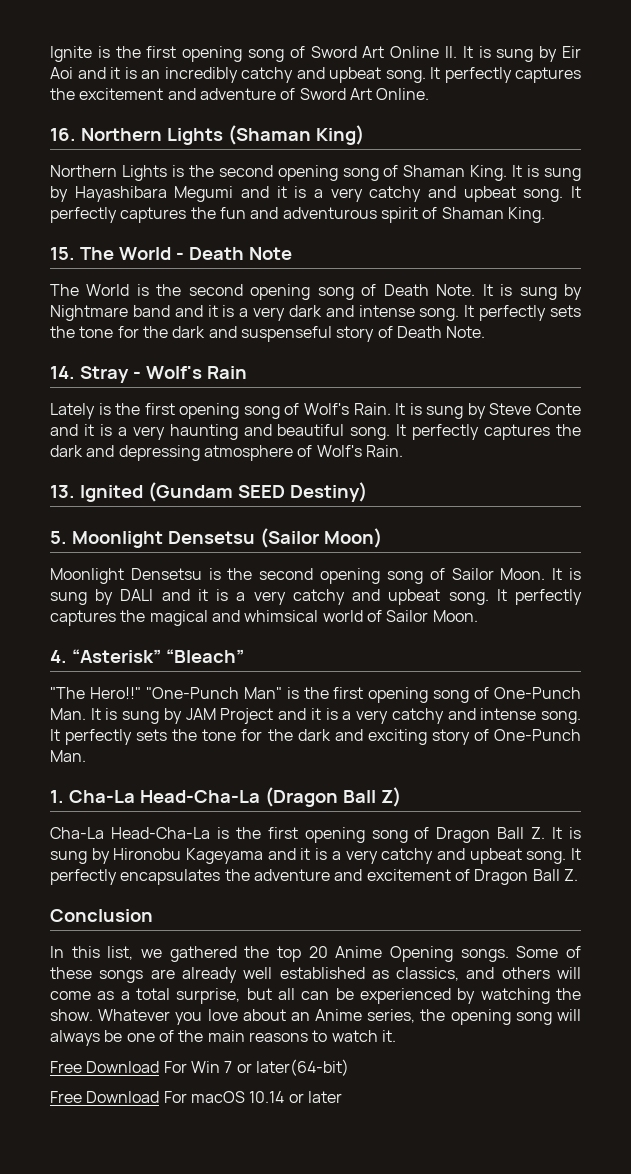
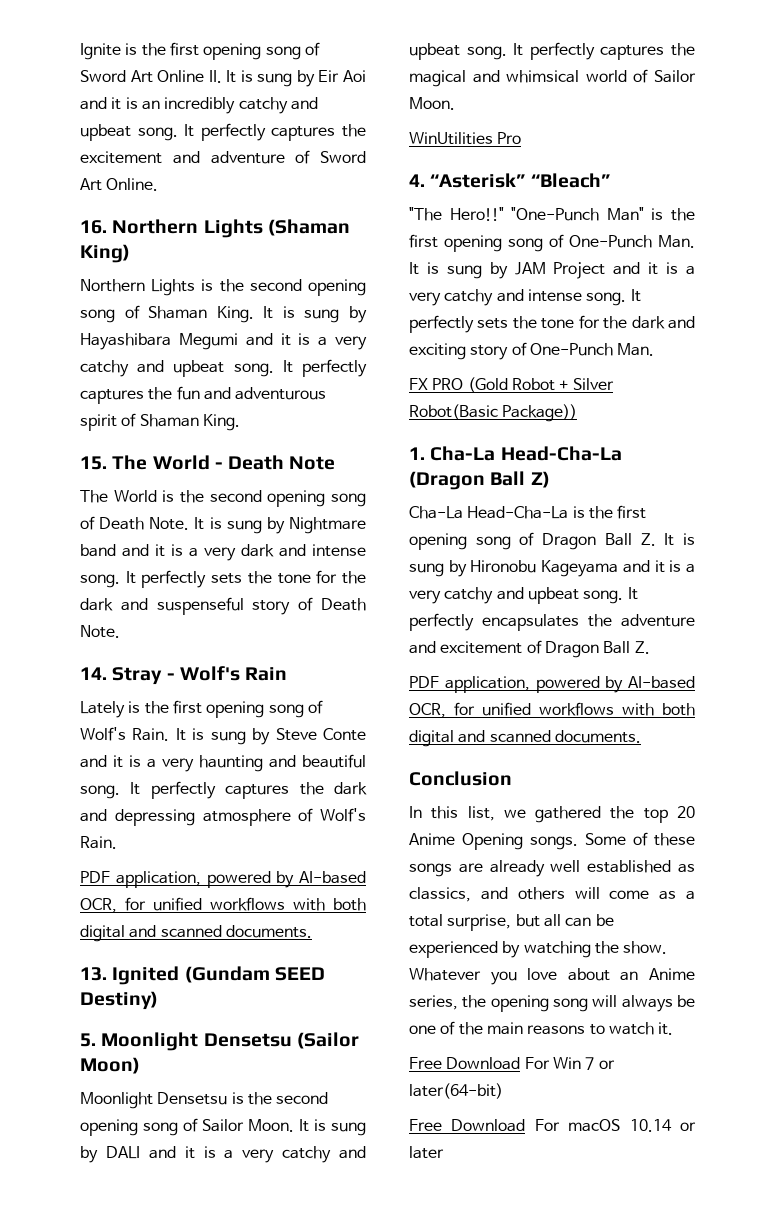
(403, 451) none -> [80,871,366,888] [80,897,366,913] [80,925,312,942] // PDF application, powered by AI-based OCR, for unified workflows with both digital and scanned documents.
(478, 616) none -> [409,132,522,145] // WinUtilities Pro
(86, 756) none -> [409,377,614,393] [409,404,578,422] // FX PRO (Gold Robot + Silver Robot(Basic Package))
(578, 875) none -> [409,676,695,693] [409,702,695,718] [409,730,641,747] // PDF application, powered by AI-based OCR, for unified workflows with both digital and scanned documents.

